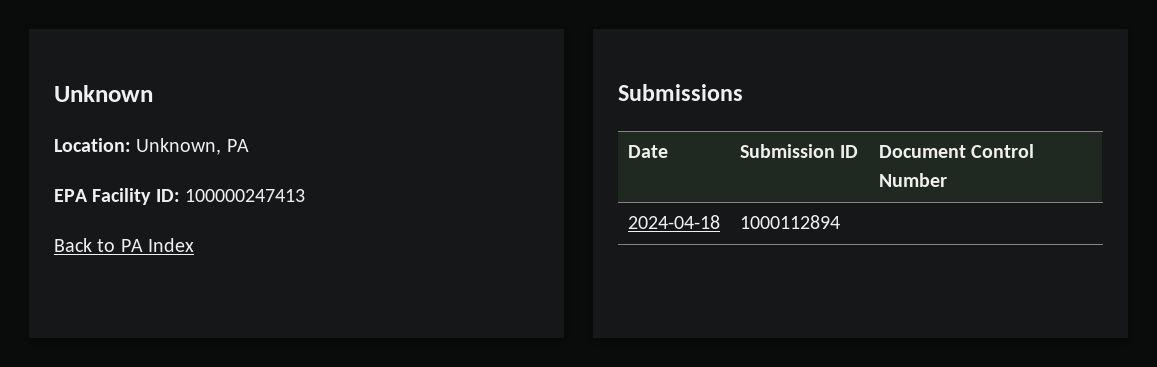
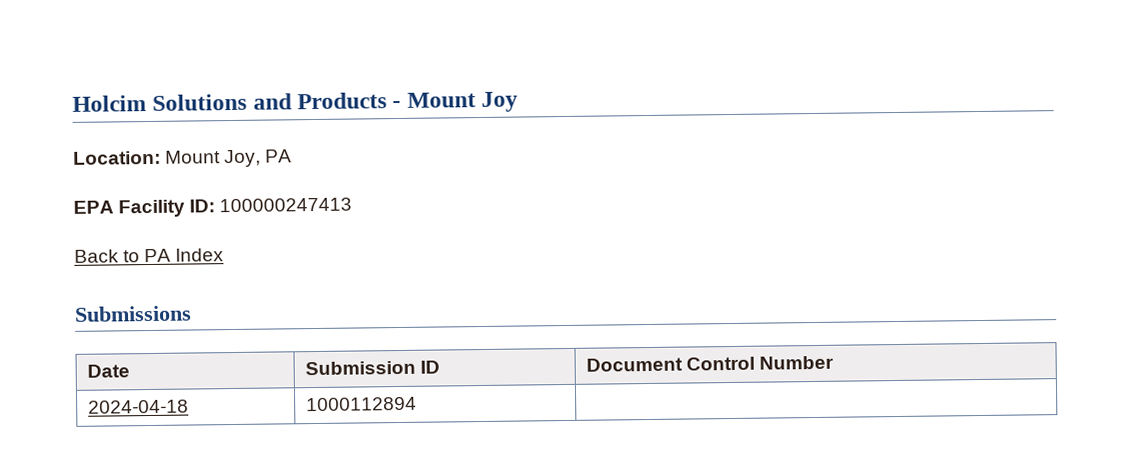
[54,85,153,102] Unknown -> [72,91,519,112] Holcim Solutions and Products - Mount Joy
[136,138,222,155] Unknown, -> [165,149,262,168] Mount Joy,

